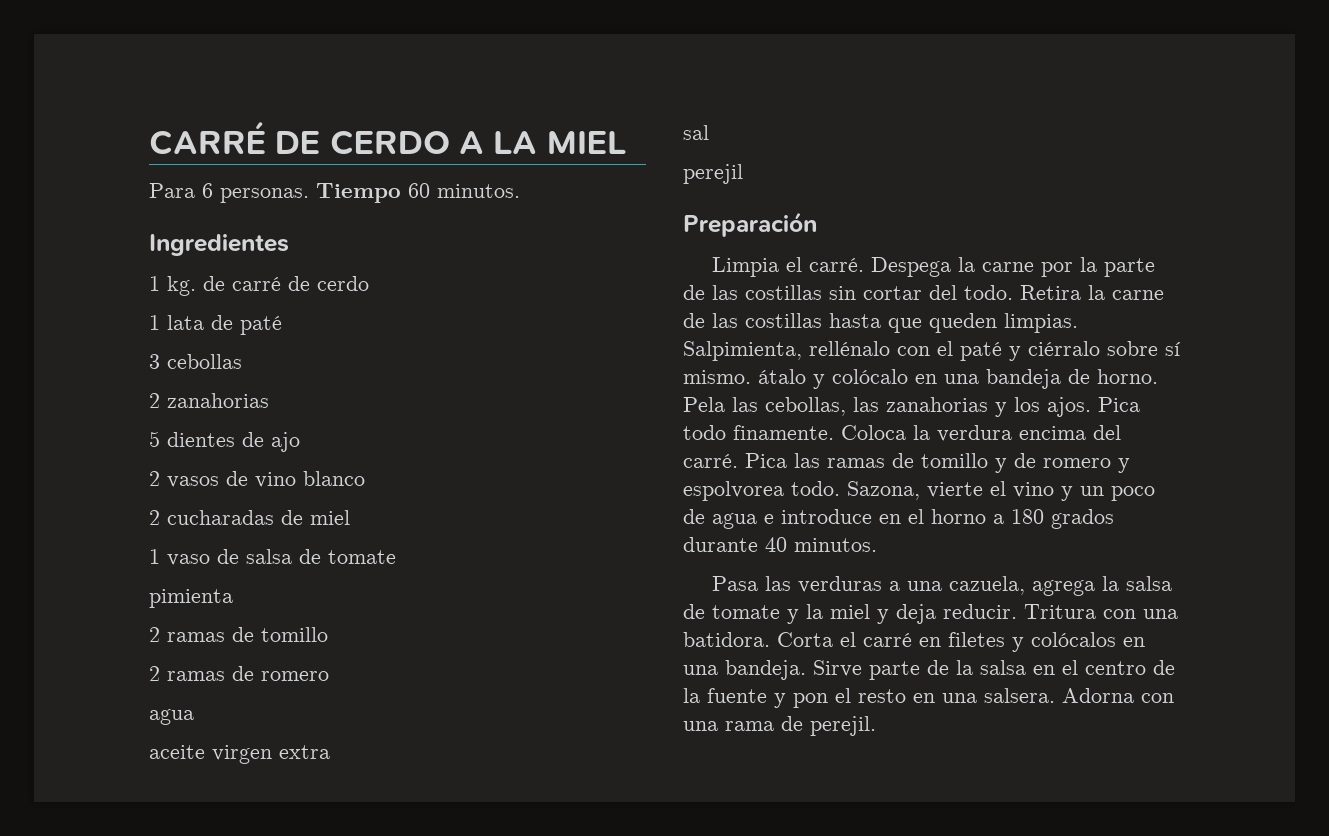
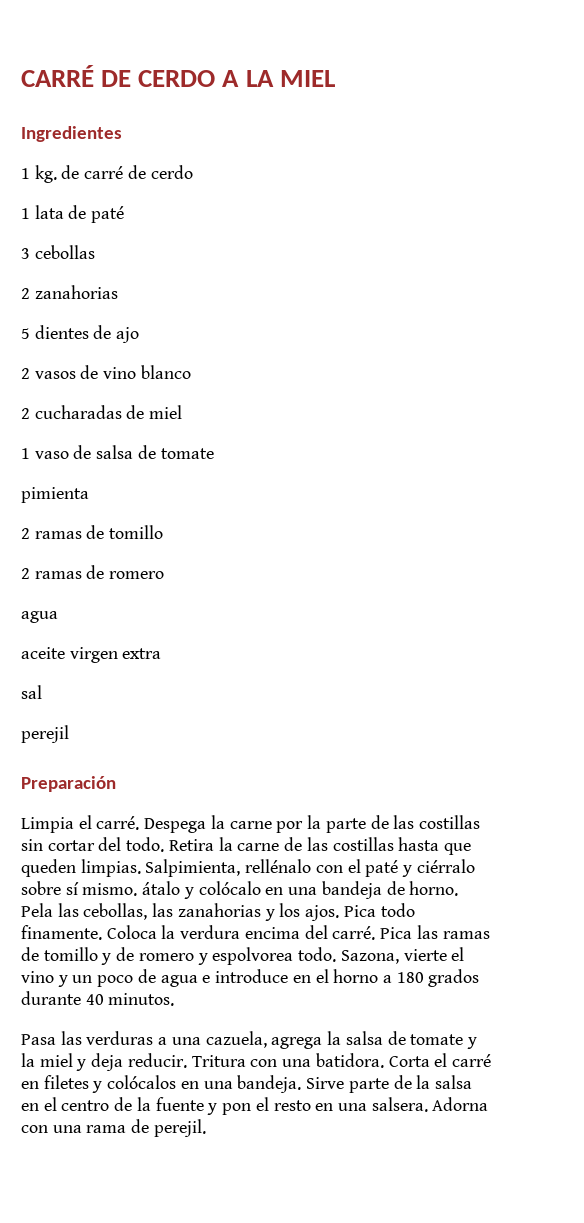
[149,183,520,203] // Para 6 personas. Tiempo 60 minutos. -> (335, 78) none

